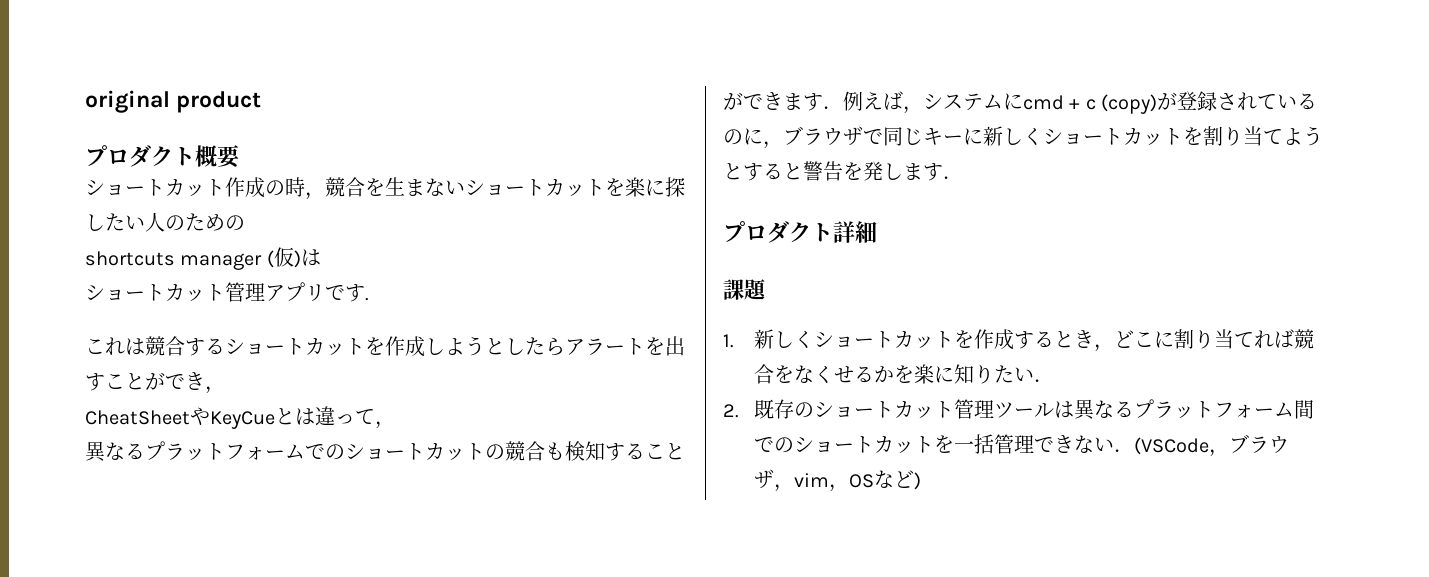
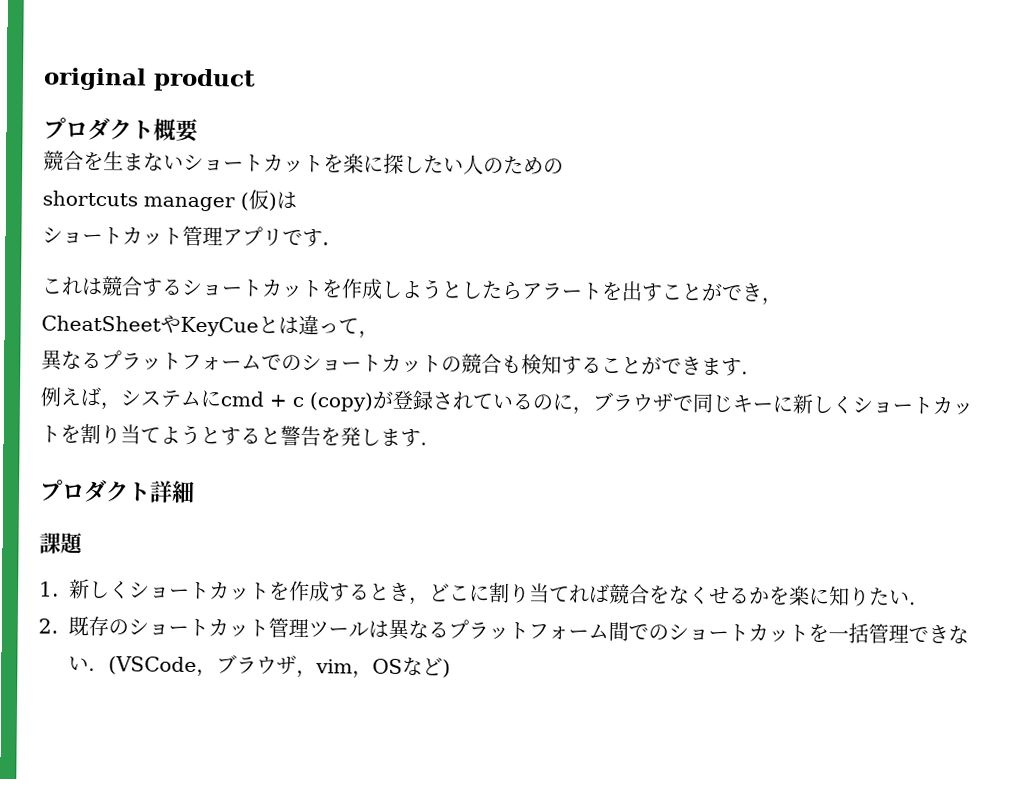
[85,177,325,200] ショートカット作成の時， -> (199, 130) none
(843, 107) none -> (762, 373) //

